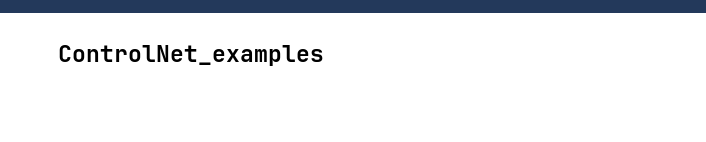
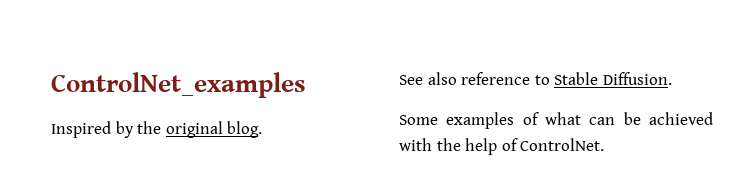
(324, 55) none -> [51,121,263,138] [399,72,672,85] [399,112,713,129] [399,138,605,155] // Inspired by the original blog. // See also reference to Stable Diffusion. // Some examples of what can be achieved with the help of ControlNet.

